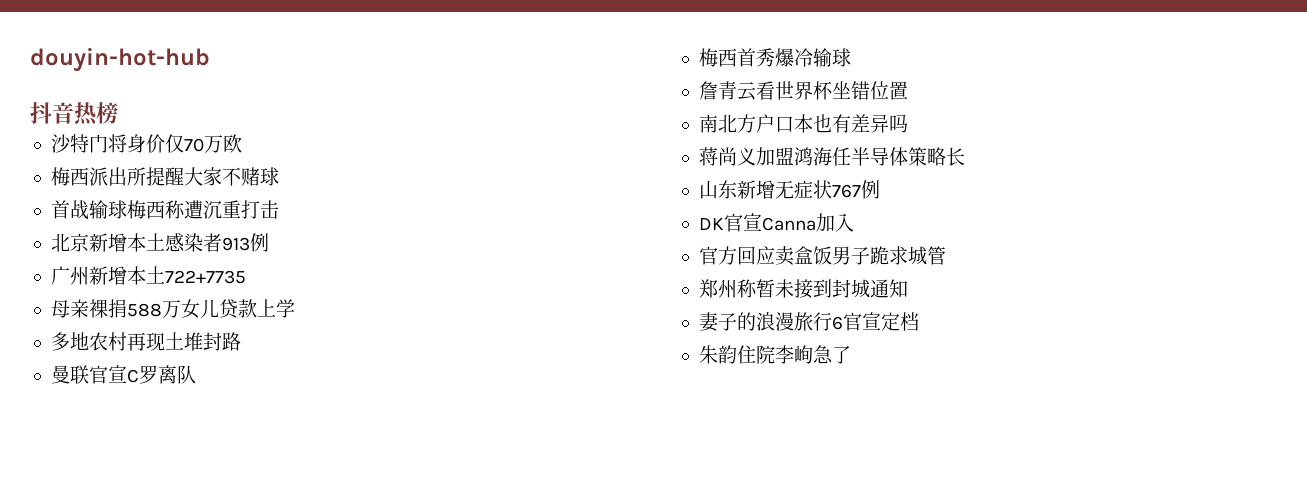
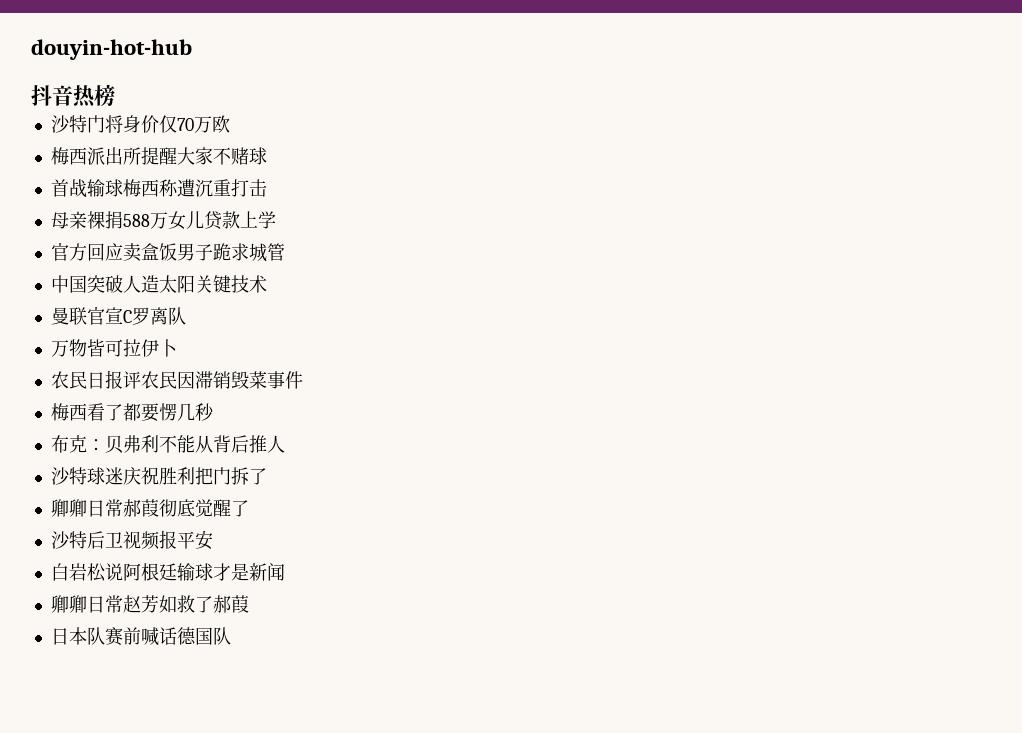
[50,233,269,252] [50,266,246,285] // 北京新增本土感染者913例 // 广州新增本土722+7735 -> (267, 188) none
[50,332,241,351] [50,365,196,384] [698,48,851,67] [698,81,908,101] [698,114,908,133] [698,147,965,166] [698,180,880,199] [698,213,854,232] // 多地农村再现土堆封路 // 曼联官宣C罗离队 // 梅西首秀爆冷输球 // 詹青云看世界杯坐错位置 // 南北方户口本也有差异吗 // 蒋尚义加盟鸿海任半导体策略长 // 山东新增无症状767例 // DK官宣Canna加入 -> (276, 220) none
[698,279,908,299] [698,312,919,332] [698,345,851,364] 郑州称暂未接到封城通知 // 妻子的浪漫旅行6官宣定档 // 朱韵住院李峋急了 -> [50,275,267,293] [50,307,186,325] [50,339,177,357] [50,370,303,389] [50,403,214,422] [50,435,285,454] [50,467,267,485] [50,499,249,517] [50,530,213,550] [50,563,285,582] [50,595,249,613] [50,627,231,646] 中国突破人造太阳关键技术 // 曼联官宣C罗离队 // 万物皆可拉伊卜 // 农民日报评农民因滞销毁菜事件 // 梅西看了都要愣几秒 // 布克：贝弗利不能从背后推人 // 沙特球迷庆祝胜利把门拆了 // 卿卿日常郝葭彻底觉醒了 // 沙特后卫视频报平安 // 白岩松说阿根廷输球才是新闻 // 卿卿日常赵芳如救了郝葭 // 日本队赛前喊话德国队

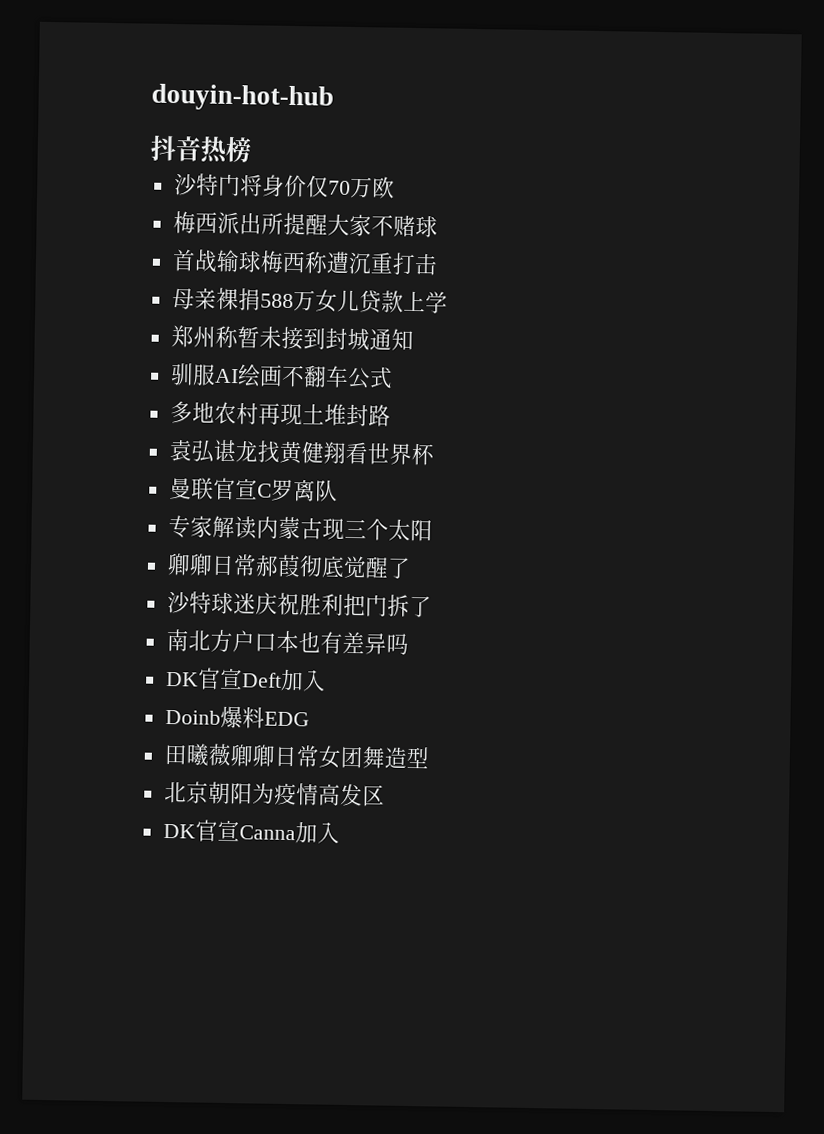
[50,243,285,262] [50,275,267,293] 官方回应卖盒饭男子跪求城管 // 中国突破人造太阳关键技术 -> [170,325,414,351] [169,363,393,390] [169,401,391,427] [168,438,436,466] 郑州称暂未接到封城通知 // 驯服AI绘画不翻车公式 // 多地农村再现土堆封路 // 袁弘谌龙找黄健翔看世界杯
[50,339,177,357] [50,370,303,389] [50,403,214,422] [50,435,285,454] [50,467,267,485] 万物皆可拉伊卜 // 农民日报评农民因滞销毁菜事件 // 梅西看了都要愣几秒 // 布克：贝弗利不能从背后推人 // 沙特球迷庆祝胜利把门拆了 -> [167,514,433,542] 专家解读内蒙古现三个太阳
[86,530,213,550] [50,563,285,582] [50,595,249,613] [50,627,231,646] 后卫视频报平安 // 白岩松说阿根廷输球才是新闻 // 卿卿日常赵芳如救了郝葭 // 日本队赛前喊话德国队 -> [210,591,432,618] [165,628,409,655] [165,667,326,692] [164,705,310,729] [163,743,430,769] [163,781,385,807] [162,819,340,844] 球迷庆祝胜利把门拆了 // 南北方户口本也有差异吗 // DK官宣Deft加入 // Doinb爆料EDG // 田曦薇卿卿日常女团舞造型 // 北京朝阳为疫情高发区 // DK官宣Canna加入

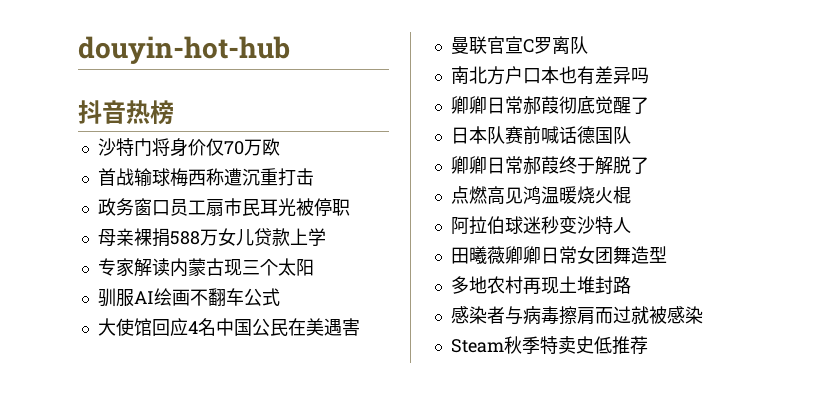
[172,211,438,238] // 梅西派出所提醒大家不赌球 -> (280, 147) none
(438, 264) none -> [97,198,350,217] // 政务窗口员工扇市民耳光被停职
[170,325,414,351] [169,363,393,390] [169,401,391,427] [168,438,436,466] [168,476,338,502] // 郑州称暂未接到封城通知 // 驯服AI绘画不翻车公式 // 多地农村再现土堆封路 // 袁弘谌龙找黄健翔看世界杯 // 曼联官宣C罗离队 -> (326, 237) none
[166,552,411,579] [166,590,432,618] 卿卿日常郝葭彻底觉醒了 // 沙特球迷庆祝胜利把门拆了 -> [97,288,280,307] [97,318,360,337] [450,36,588,54] 驯服AI绘画不翻车公式 // 大使馆回应4名中国公民在美遇害 // 曼联官宣C罗离队
[165,667,326,692] [164,705,310,729] DK官宣Deft加入 // Doinb爆料EDG -> [450,96,649,115] [450,126,631,144] [450,156,649,175] [450,186,631,205] [450,216,631,235] 卿卿日常郝葭彻底觉醒了 // 日本队赛前喊话德国队 // 卿卿日常郝葭终于解脱了 // 点燃高见鸿温暖烧火棍 // 阿拉伯球迷秒变沙特人
[163,781,385,807] [162,819,340,844] 北京朝阳为疫情高发区 // DK官宣Canna加入 -> [450,276,631,295] [450,306,703,325] [450,336,648,355] 多地农村再现土堆封路 // 感染者与病毒擦肩而过就被感染 // Steam秋季特卖史低推荐

